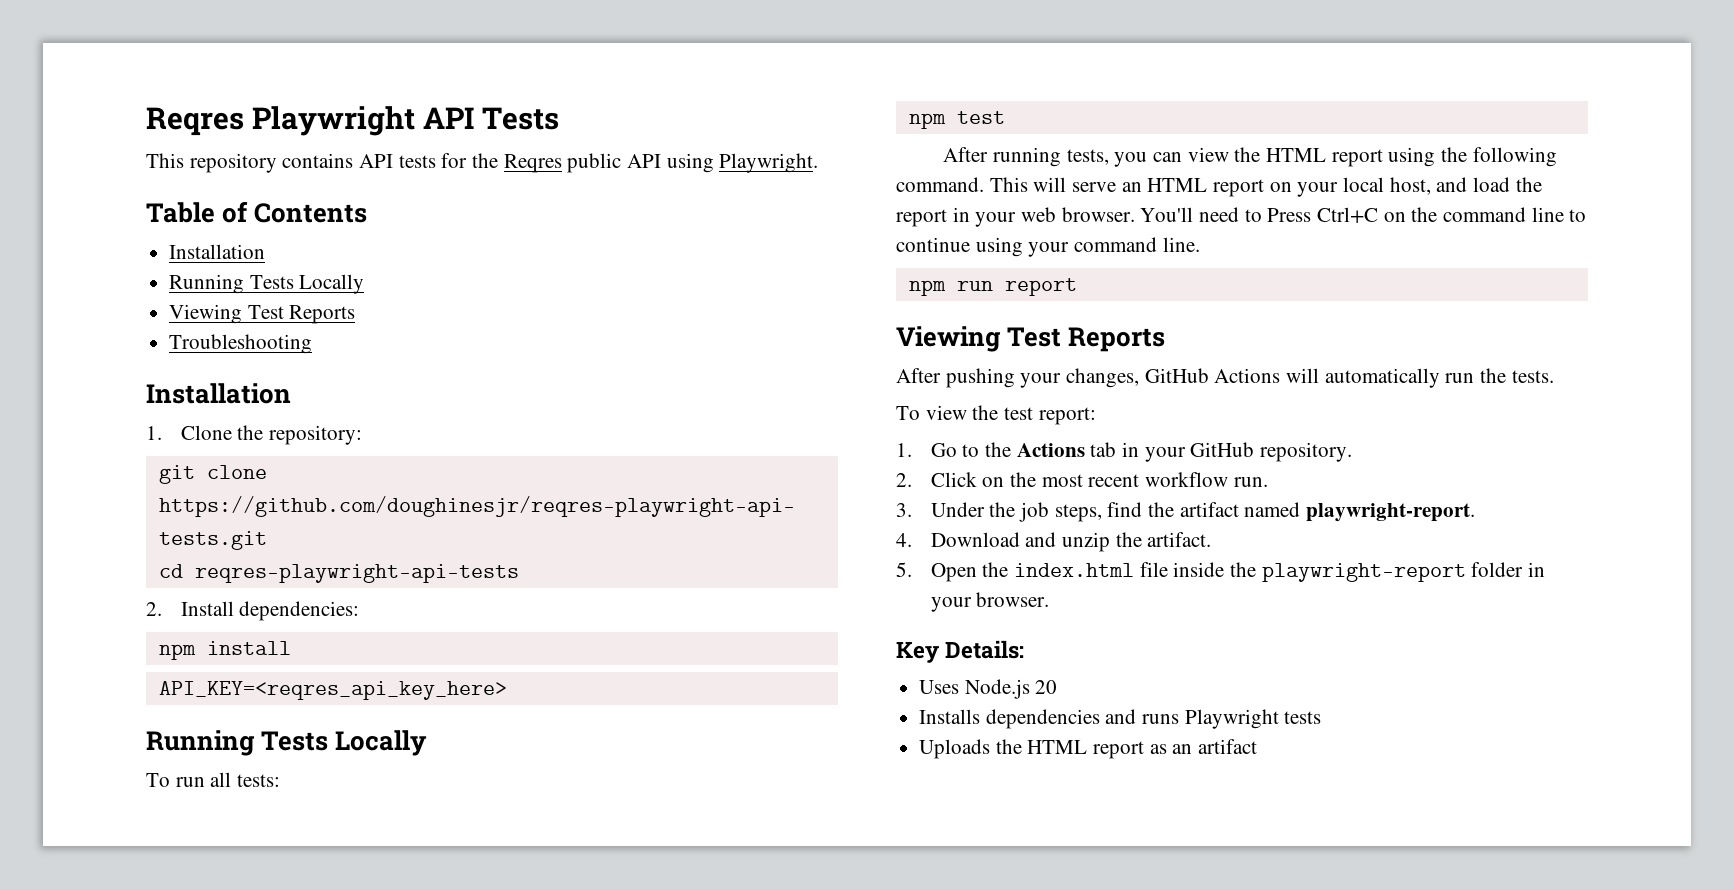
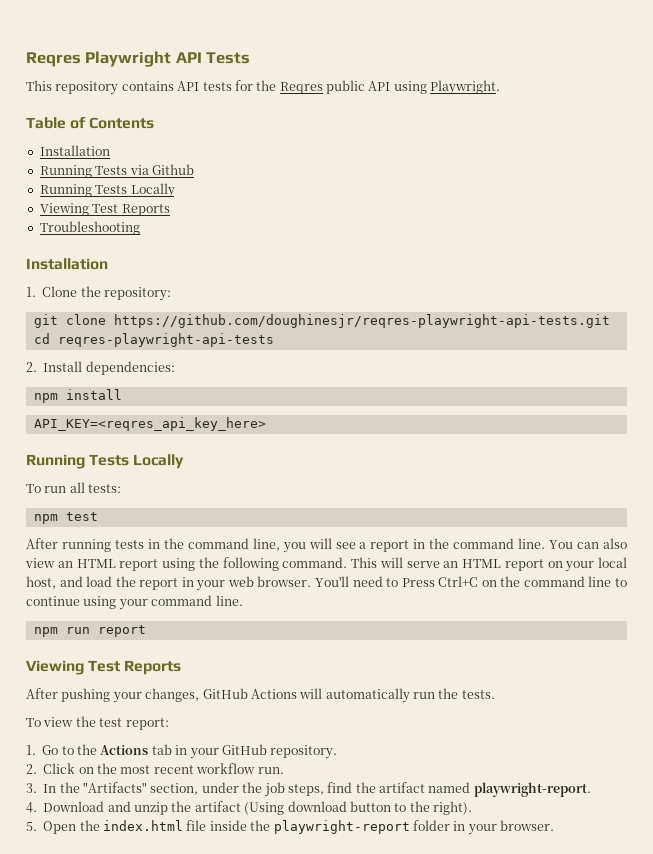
(266, 251) none -> [39,164,194,178] // Running Tests via Github
[1066,147,1261,167] tests, you can view the -> [114,538,628,553] [25,558,73,568] tests in the command line, you will see a report in the command line. You can also view an
[930,502,985,517] Under -> [43,782,239,795] In the "Artifacts" section, under
[1147,532,1212,547] artifact. -> [194,801,472,815] artifact (Using download button to the right).
[896,640,1025,663] [919,679,1058,699] [919,709,1322,729] [919,739,1258,759] // Key Details: // Uses Node.js 20 // Installs dependencies and runs Playwright tests // Uploads the HTML report as an artifact -> (554, 825) none

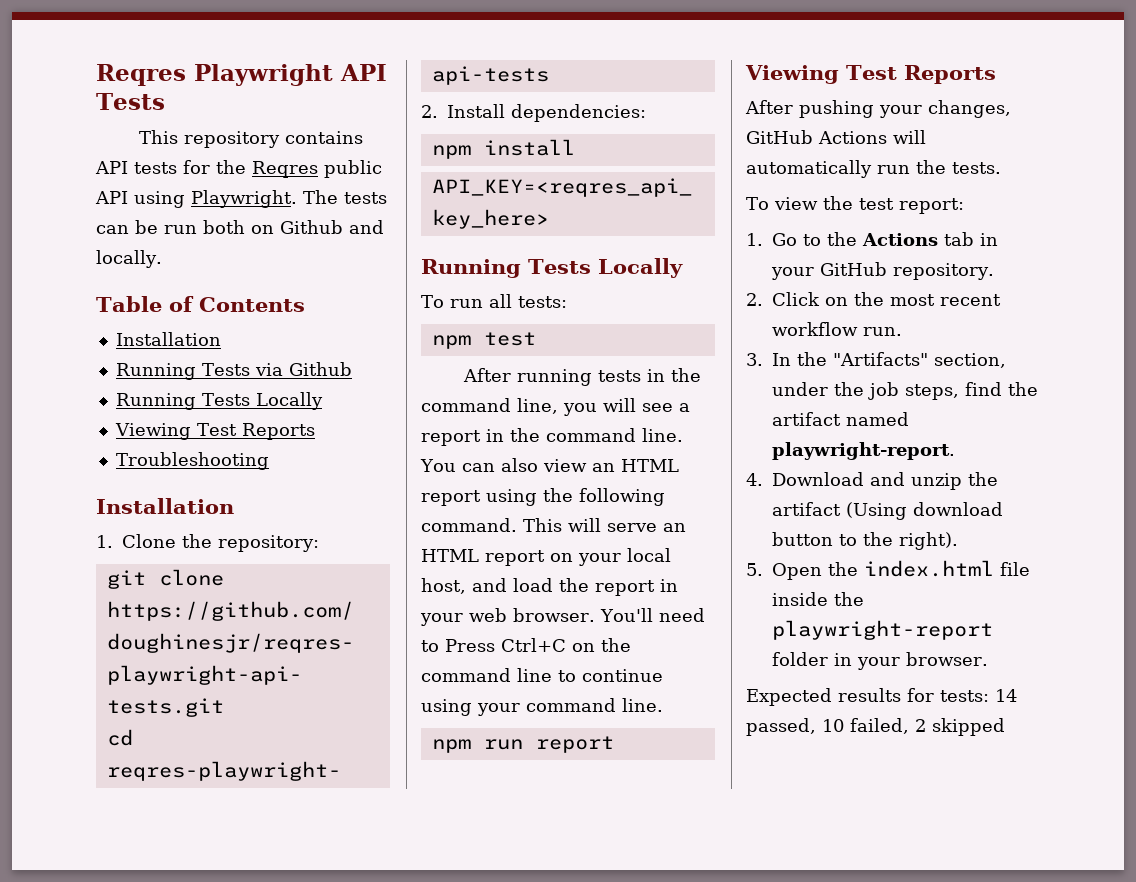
(501, 87) none -> [303,190,387,204] [96,220,384,234] [96,250,162,268] The tests can be run both on Github and locally.
(554, 825) none -> [746,688,1017,706] [746,718,1005,736] // Expected results for tests: 14 passed, 10 failed, 2 skipped

